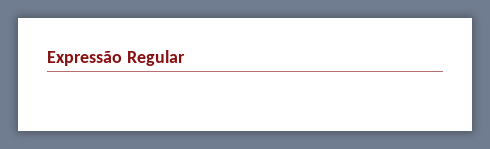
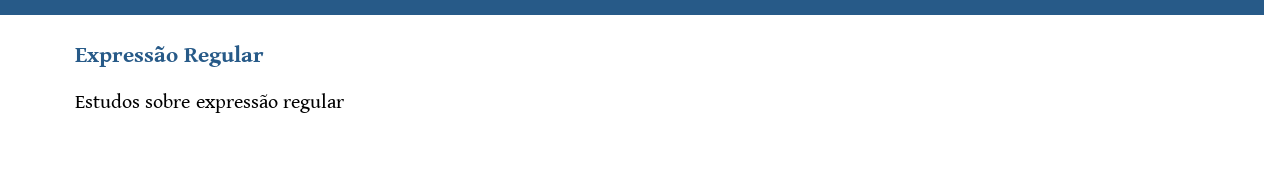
(185, 58) none -> [75,93,344,113] // Estudos sobre expressão regular

